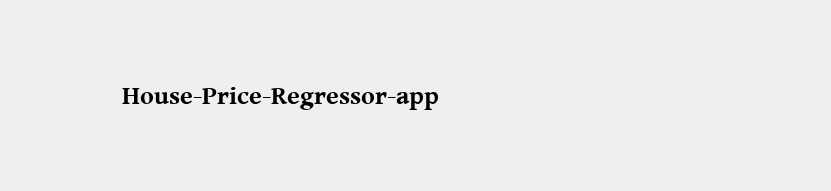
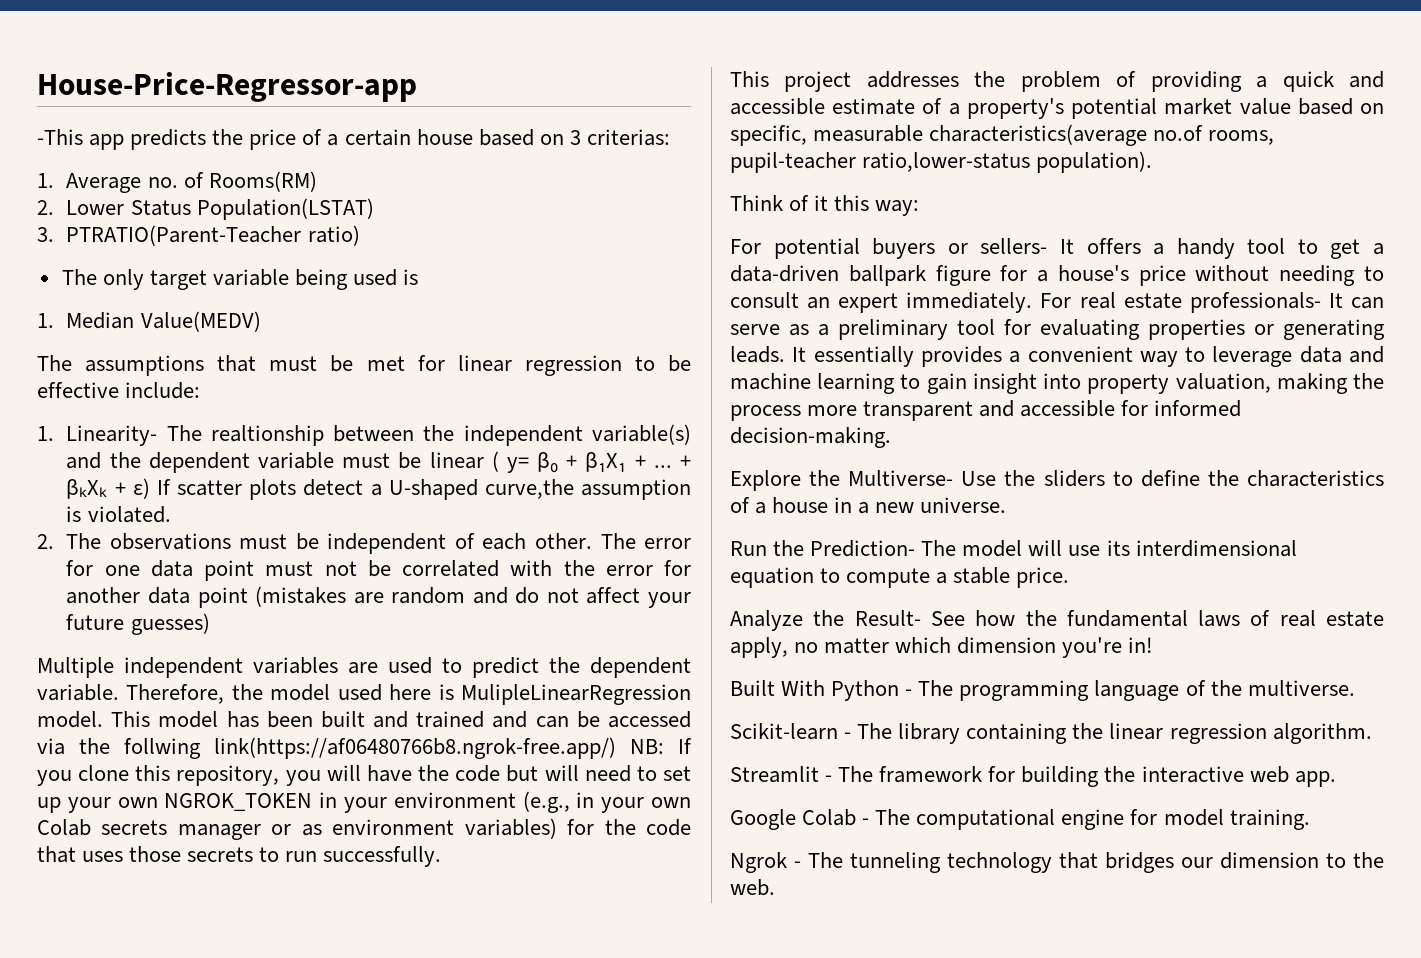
(439, 98) none -> [37,129,670,150] [37,171,317,193] [37,198,374,220] [37,225,360,246] [61,269,419,290] [37,311,261,332] [37,355,692,376] [37,382,201,399] [37,424,691,446] [66,451,692,473] [66,478,691,500] [66,506,171,523] [37,533,691,554] [66,560,692,581] [66,586,691,608] [66,613,210,635] [37,657,691,678] [37,684,692,705] [37,711,691,728] [37,737,692,759] [37,765,691,786] [37,791,691,813] [37,818,692,840] [37,846,442,867] [730,71,1384,92] [730,98,1384,119] [730,124,1275,146] [730,151,1153,173] [730,195,920,216] [730,238,1384,259] [730,265,1384,286] [730,292,1384,313] [730,319,1385,340] [730,346,1384,367] [730,373,1384,394] [730,400,1242,421] [730,427,891,448] [730,470,1385,491] [730,497,1007,514] [730,540,1297,557] [730,567,1070,588] [730,610,1384,631] [730,637,1154,658] [730,680,1355,701] [730,723,1372,744] [730,766,1336,787] [730,809,1310,830] [730,852,1384,873] [730,879,775,896] // -This app predicts the price of a certain house based on 3 criterias: // 1. Average no. of Rooms(RM) // 2. Lower Status Population(LSTAT) // 3. PTRATIO(Parent-Teacher ratio) // The only target variable being used is // 1. Median Value(MEDV) // The assumptions that must be met for linear regression to be effective include: // 1. Linearity- The realtionship between the independent variable(s) and the dependent variable must be linear ( y= β₀ + β₁X₁ + ... + βₖXₖ + ε) If scatter plots detect a U-shaped curve,the assumption is violated. // 2. The observations must be independent of each other. The error for one data point must not be correlated with the error for another data point (mistakes are random and do not affect your future guesses) // Multiple independent variables are used to predict the dependent variable. Therefore, the model used here is MulipleLinearRegression model. This model has been built and trained and can be accessed via the follwing link(https://af06480766b8.ngrok-free.app/) NB: If you clone this repository, you will have the code but will need to set up your own NGROK_TOKEN in your environment (e.g., in your own Colab secrets manager or as environment variables) for the code that uses those secrets to run successfully. // This project addresses the problem of providing a quick and accessible estimate of a property's potential market value based on specific, measurable characteristics(average no.of rooms, pupil-teacher ratio,lower-status population). // Think of it this way: // For potential buyers or sellers- It offers a handy tool to get a data-driven ballpark figure for a house's price without needing to consult an expert immediately. For real estate professionals- It can serve as a preliminary tool for evaluating properties or generating leads. It essentially provides a convenient way to leverage data and machine learning to gain insight into property valuation, making the process more transparent and accessible for informed decision-making. // Explore the Multiverse- Use the sliders to define the characteristics of a house in a new universe. // Run the Prediction- The model will use its interdimensional equation to compute a stable price. // Analyze the Result- See how the fundamental laws of real estate apply, no matter which dimension you're in! // Built With Python - The programming language of the multiverse. // Scikit-learn - The library containing the linear regression algorithm. // Streamlit - The framework for building the interactive web app. // Google Colab - The computational engine for model training. // Ngrok - The tunneling technology that bridges our dimension to the web.

